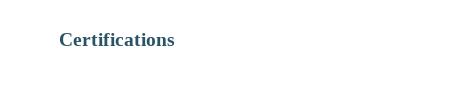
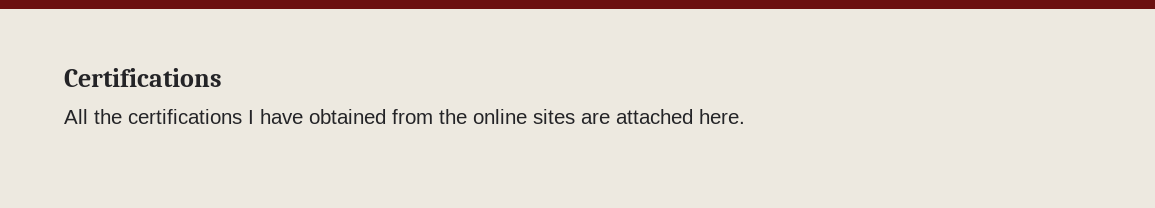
(175, 39) none -> [64,109,745,124] // All the certifications I have obtained from the online sites are attached here.

